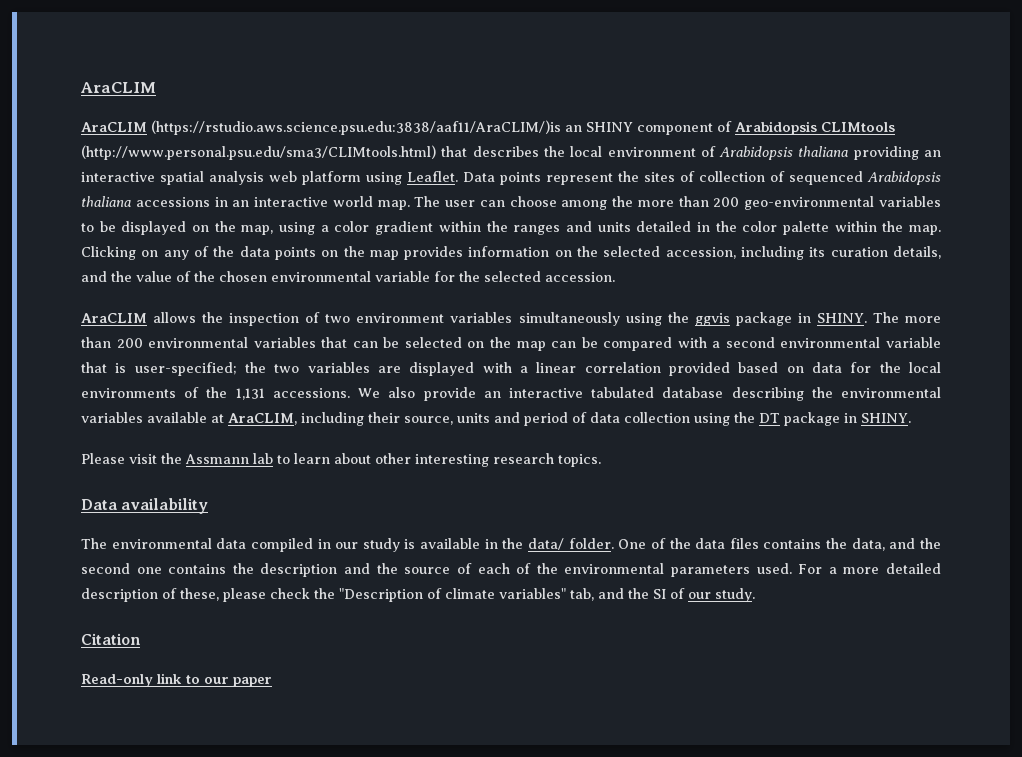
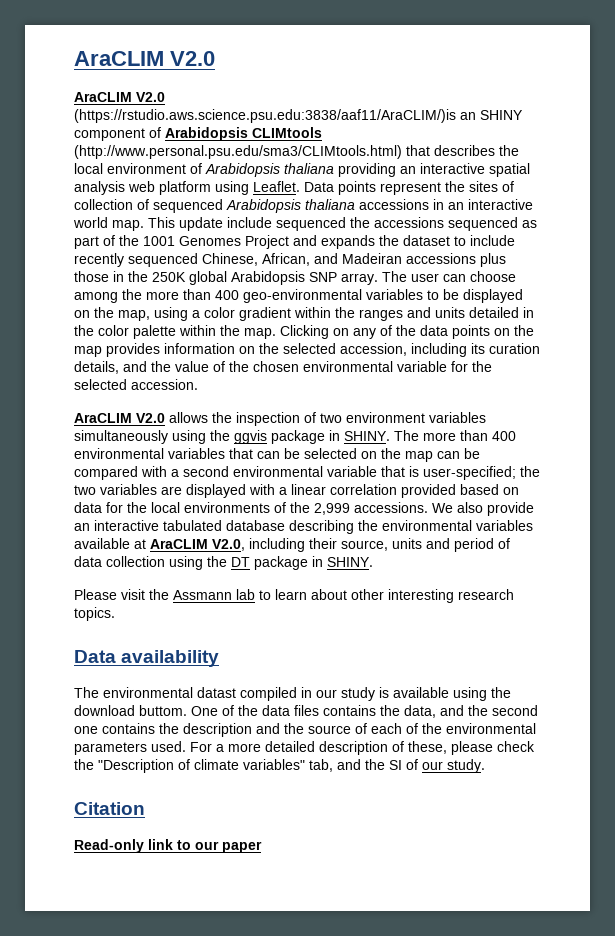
[80,82,156,93] [81,122,147,132] AraCLIM // AraCLIM -> [74,51,215,66] [74,92,165,102] AraCLIM V2.0 // AraCLIM V2.0
(410, 205) none -> [148,217,537,231] [74,235,515,249] [74,253,506,267] [74,271,378,285] This update include sequenced the accessions sequenced as part of the 1001 Genomes Project and expands the dataset to include recently sequenced Chinese, African, and Madeiran accessions plus those in the 250K global Arabidopsis SNP array.
[713,197,740,207] 200 -> [215,290,239,300] 400
(147, 318) none -> [136,413,165,423] V2.0
[116,338,143,348] 200 -> [492,431,516,441] 400
[235,388,265,400] 1,131 -> [314,503,350,515] 2,999
[228,413,297,425] AraCLIM, -> [150,539,245,551] AraCLIM V2.0,
[216,538,247,549] data -> [197,687,236,698] datast
[484,538,614,550] in the data/ folder. -> [453,687,511,701] [74,705,187,716] using the download buttom.

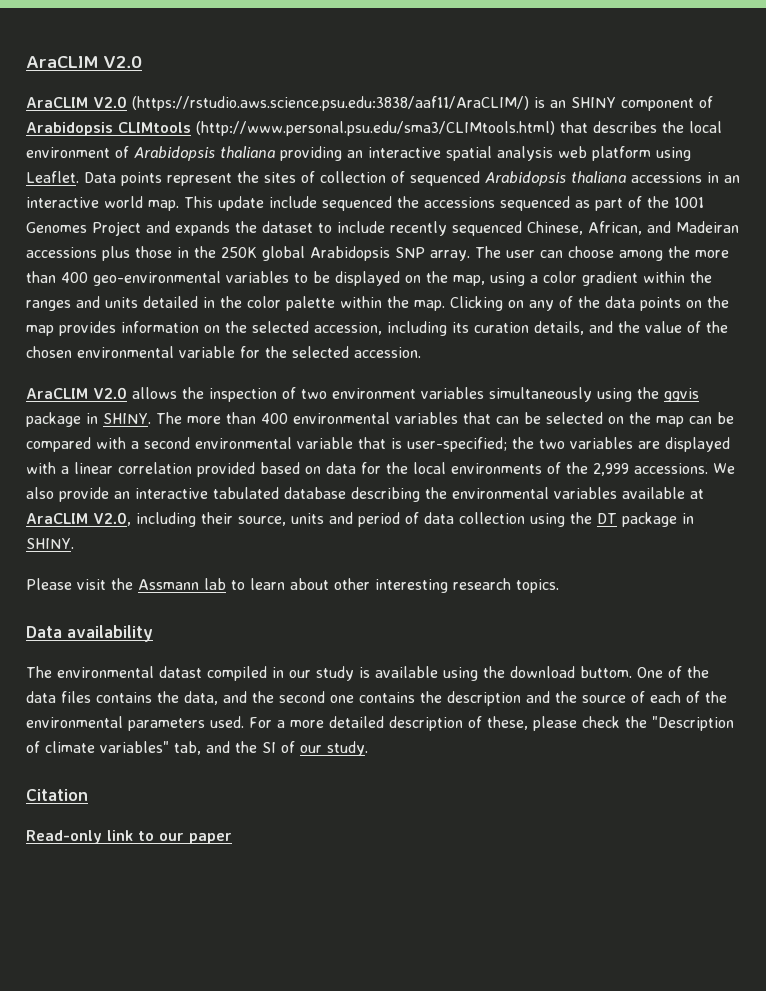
[74,109,456,123] (https://rstudio.aws.science.psu.edu:3838/aaf11/AraCLIM/)is -> [132,96,545,111] (https://rstudio.aws.science.psu.edu:3838/aaf11/AraCLIM/) is

